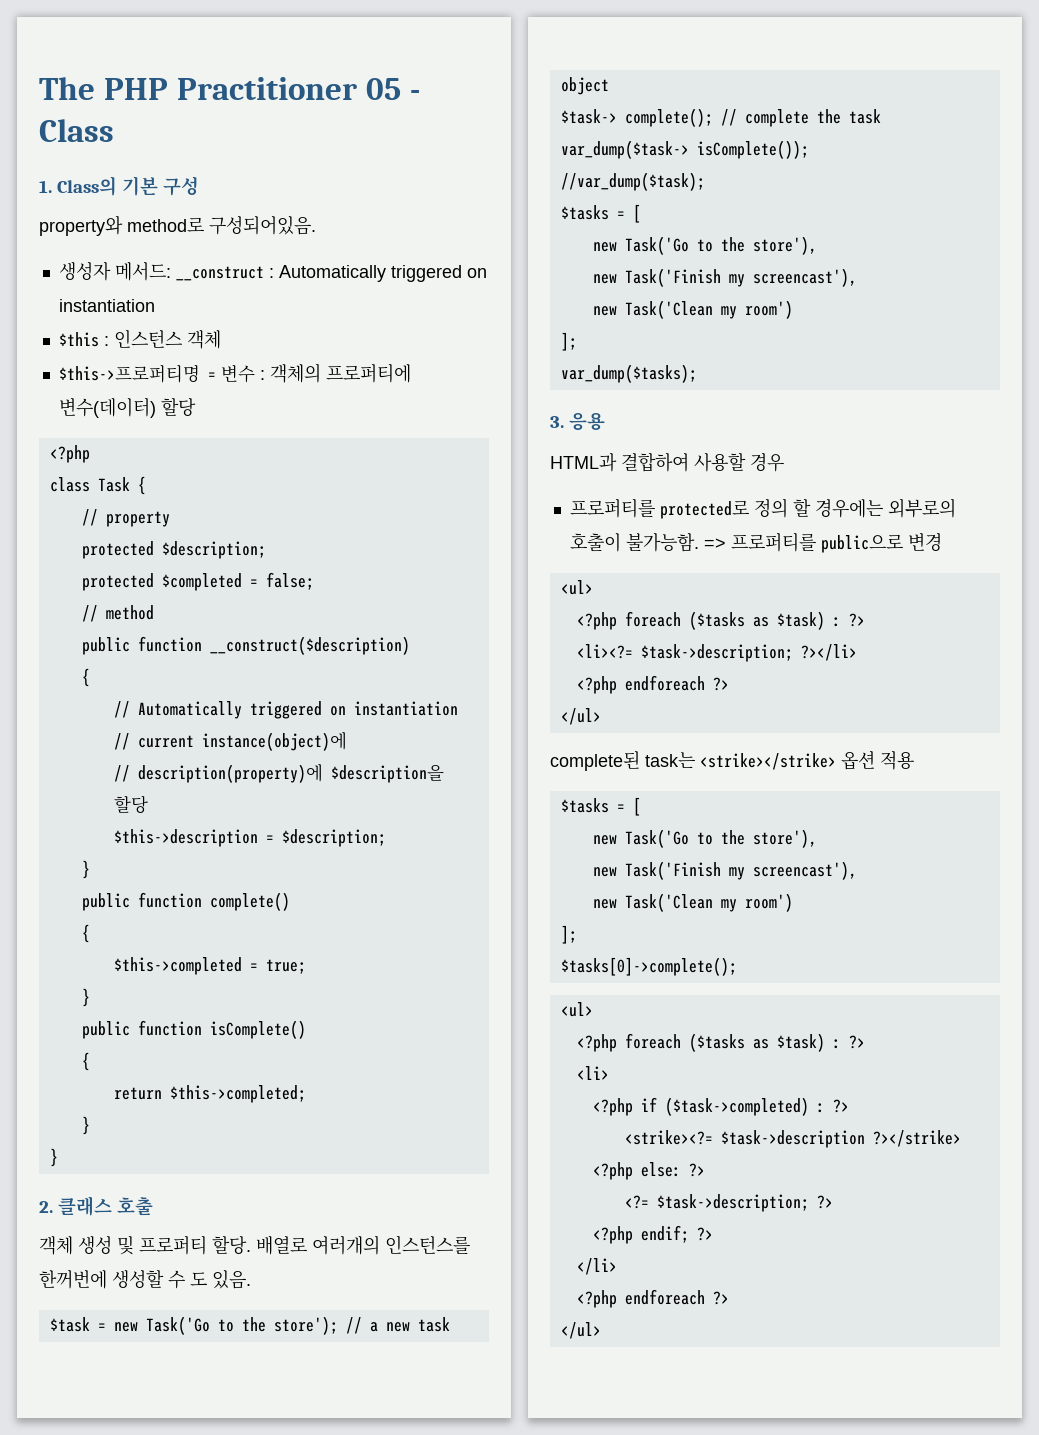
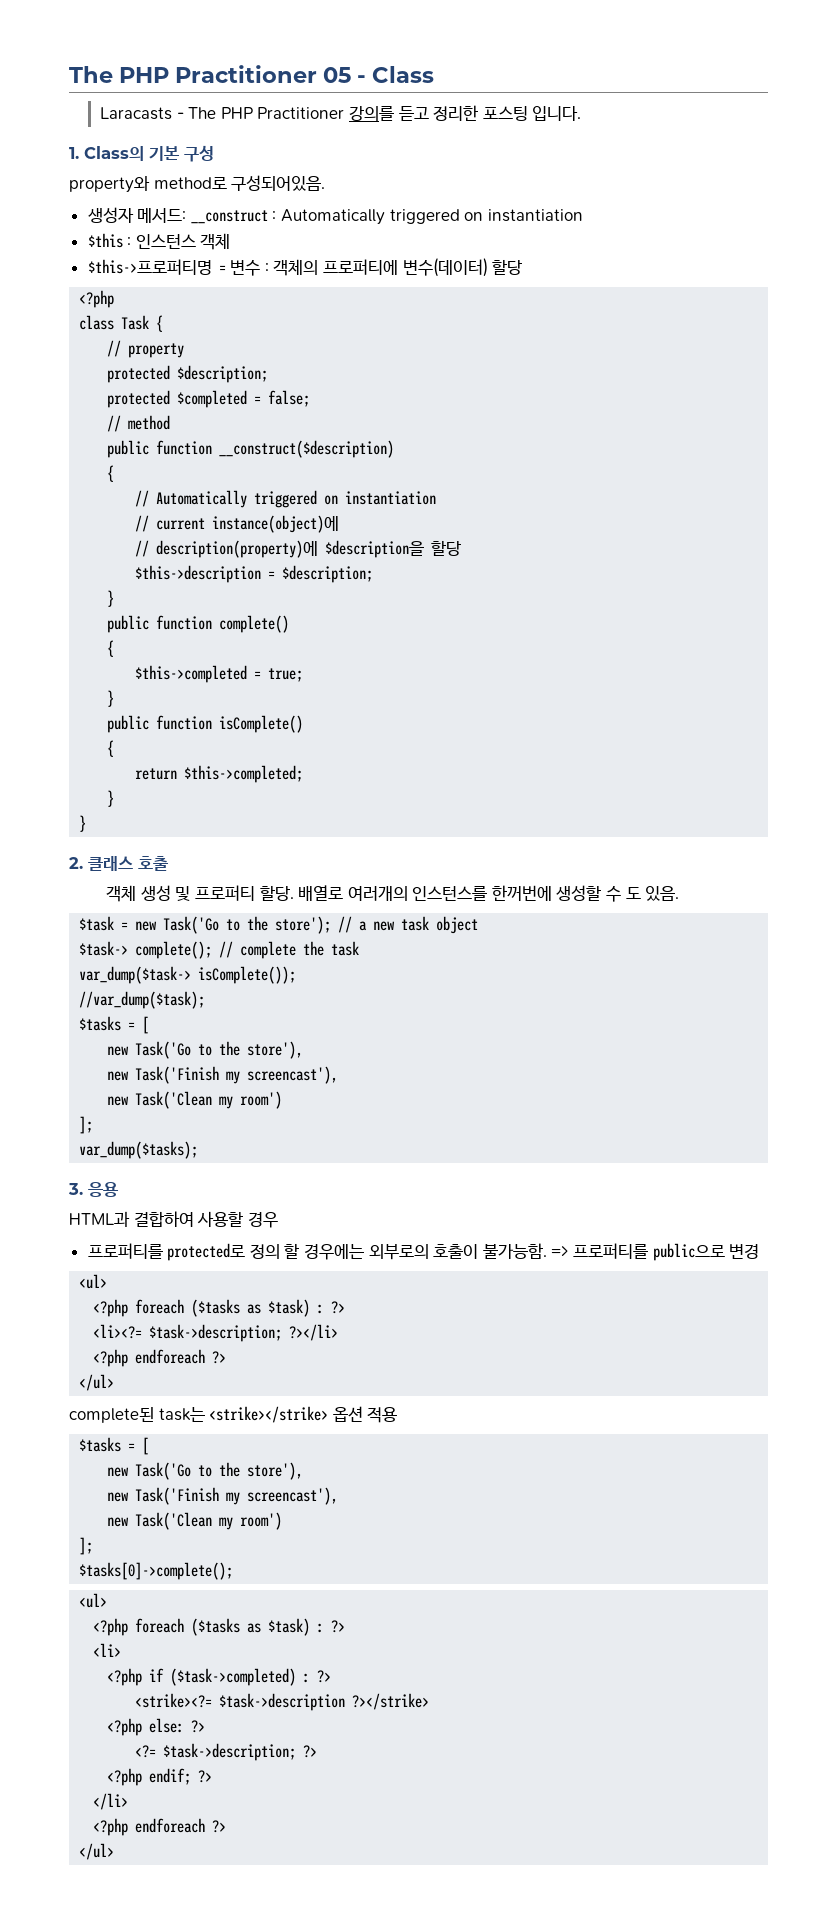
(114, 130) none -> [100,105,582,121] // Laracasts - The PHP Practitioner 강의를 듣고 정리한 포스팅 입니다.

